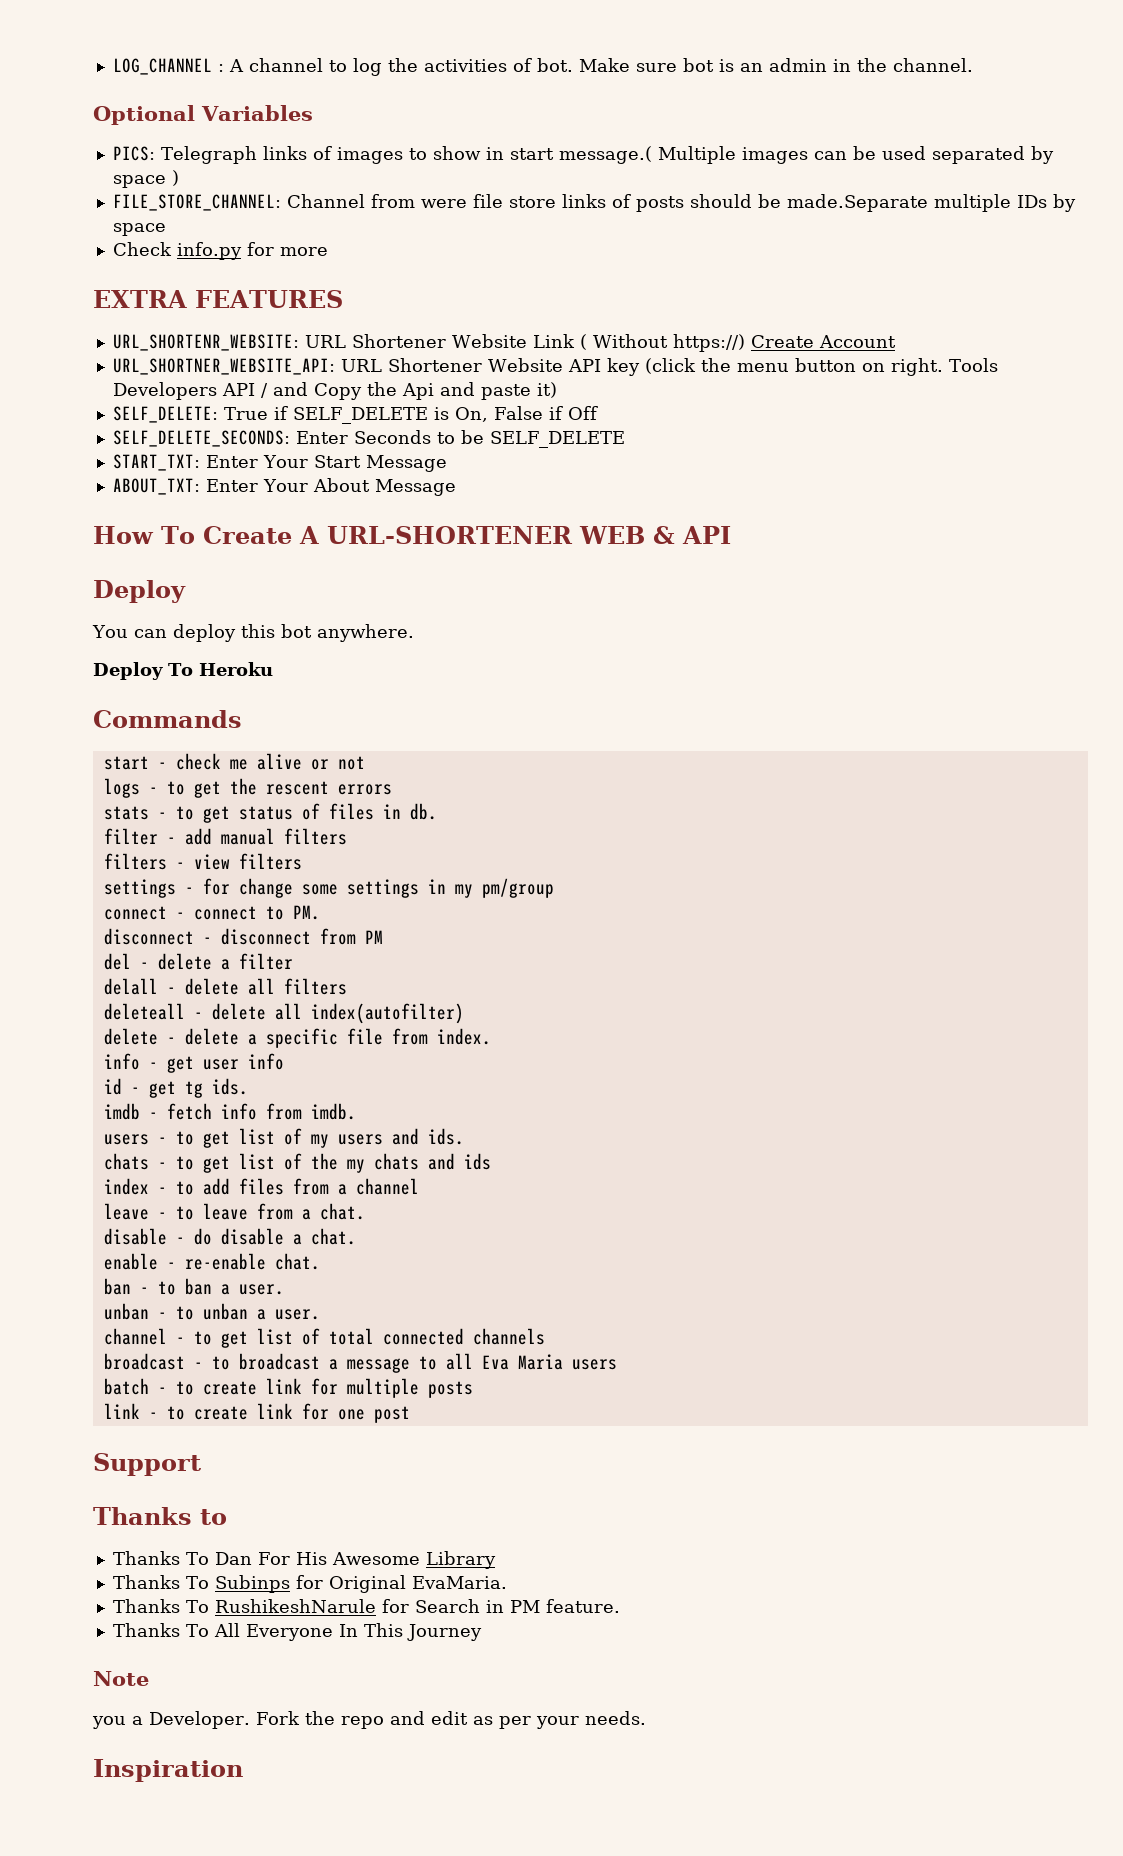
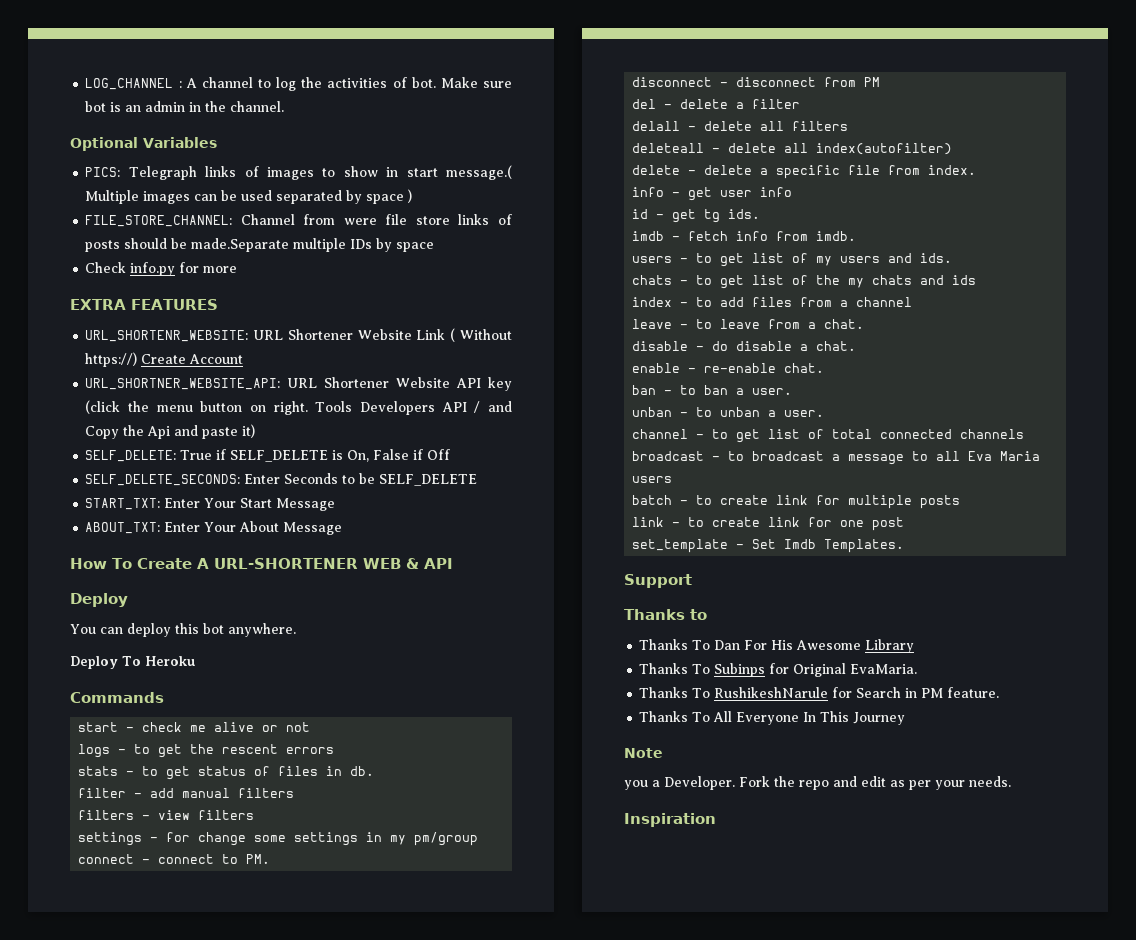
(410, 1414) none -> [632,539,905,553] // set_template - Set Imdb Templates.

